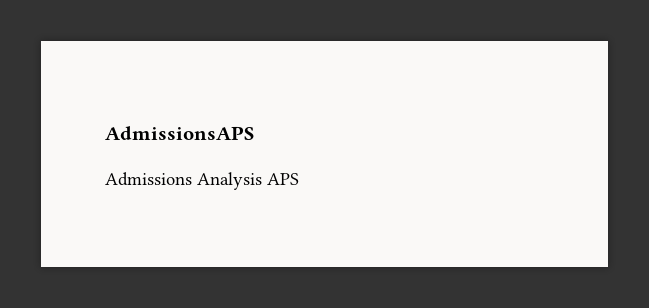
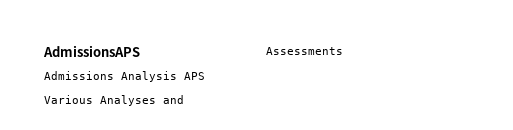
(299, 179) none -> [44,95,184,106] [266,47,343,55] // Various Analyses and Assessments

